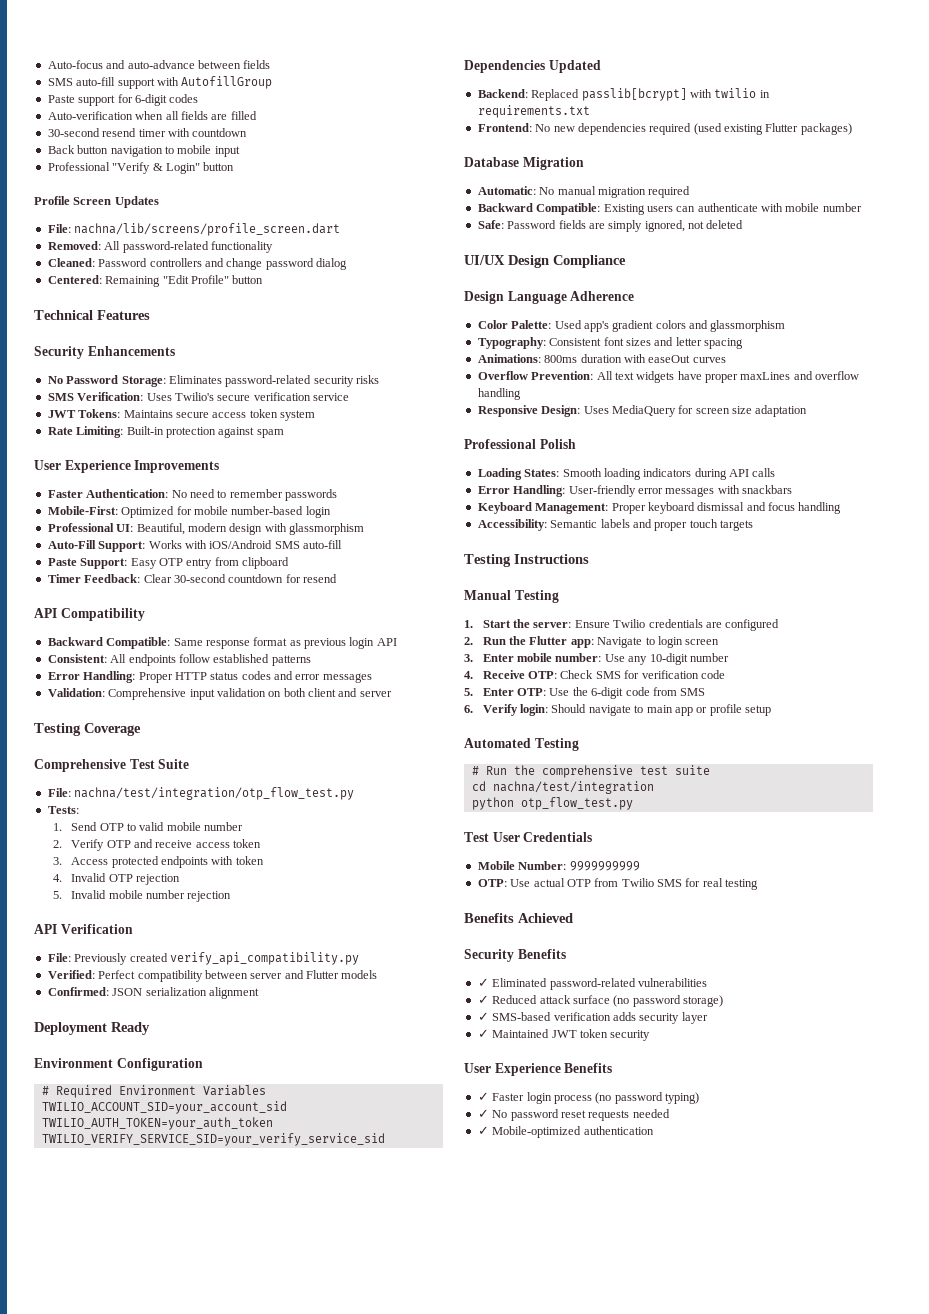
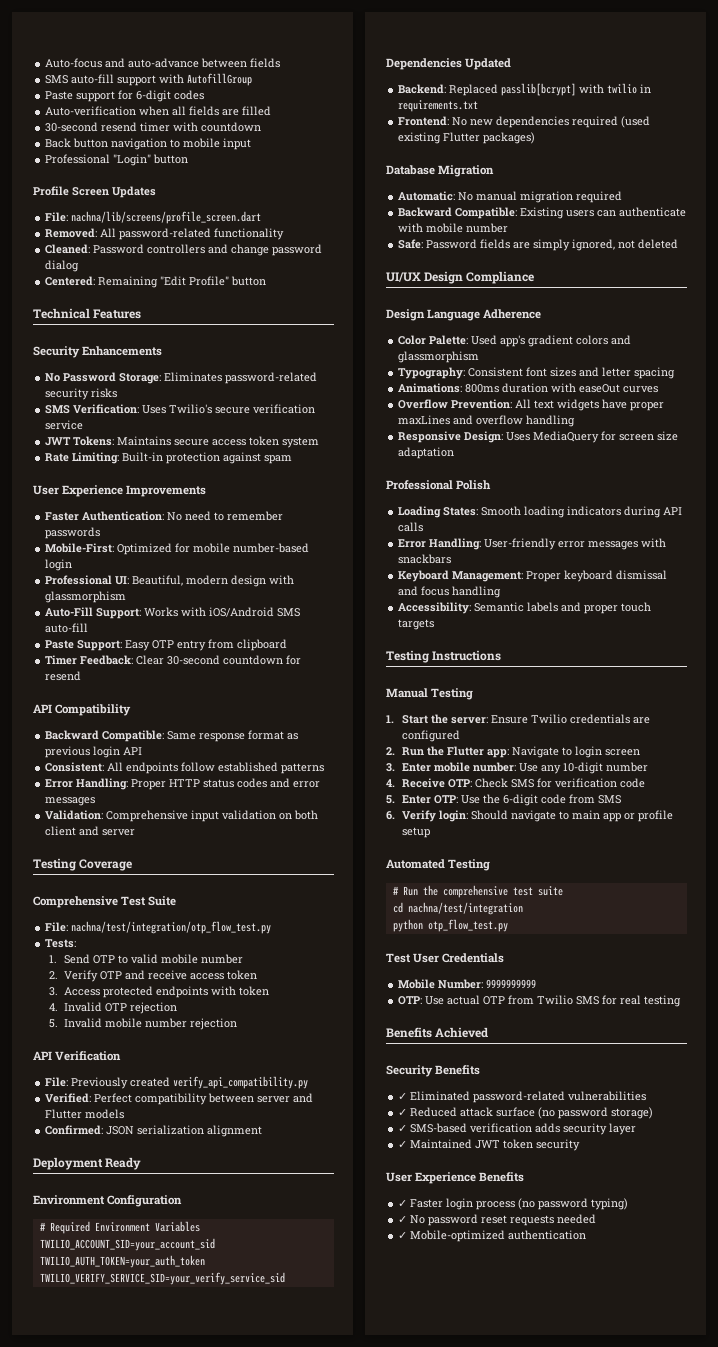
[112,162,200,174] "Verify & Login" -> [113,154,152,166] "Login"

